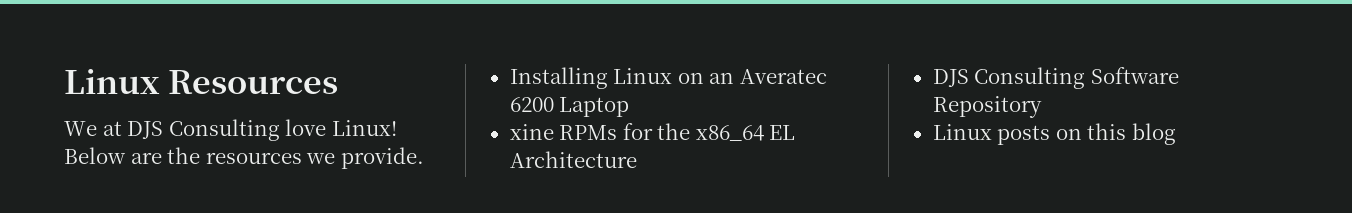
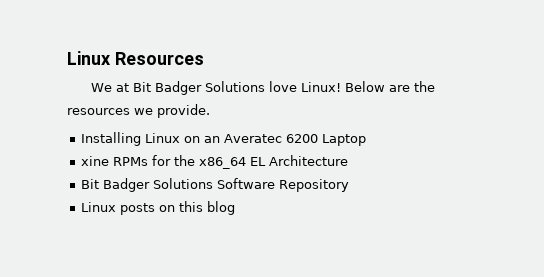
[127,119,280,141] DJS Consulting -> [133,81,266,95] Bit Badger Solutions
[932,67,1086,89] DJS Consulting -> [81,178,214,192] Bit Badger Solutions

